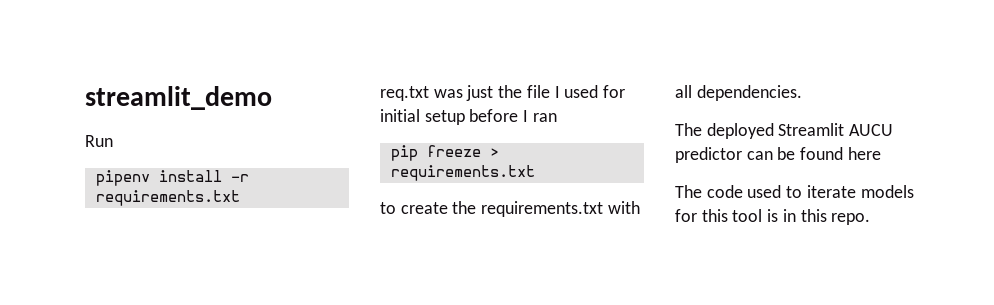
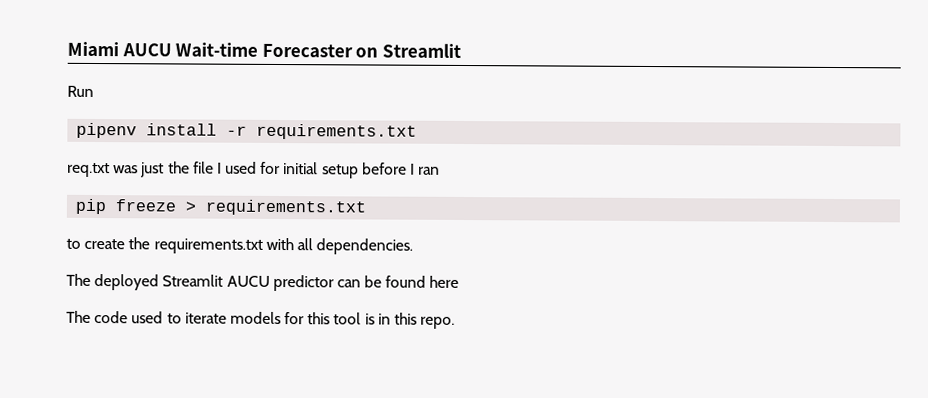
[85,86,272,110] streamlit_demo -> [67,41,461,58] Miami AUCU Wait-time Forecaster on Streamlit

